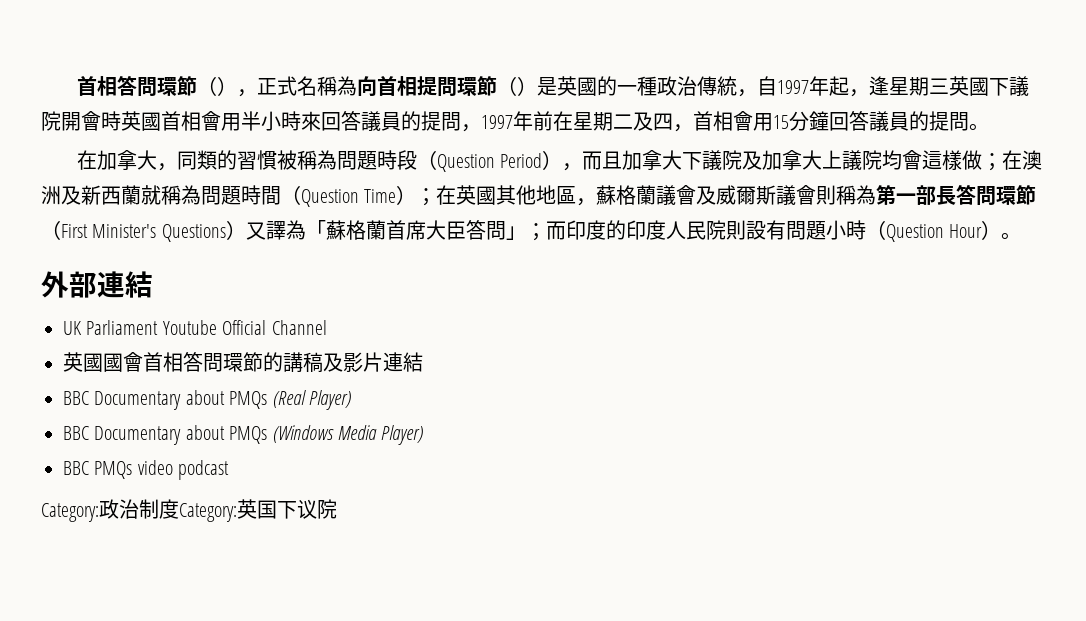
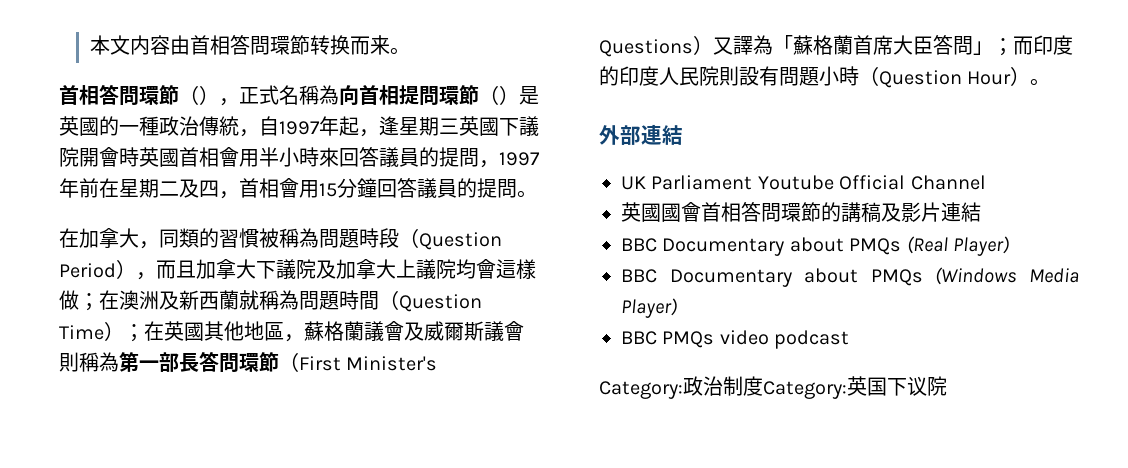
(76, 86) none -> [89,35,410,55] 本文内容由首相答問環節转换而来。 //

